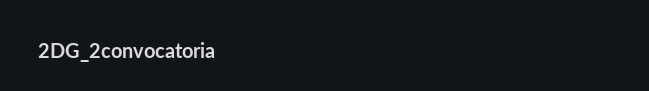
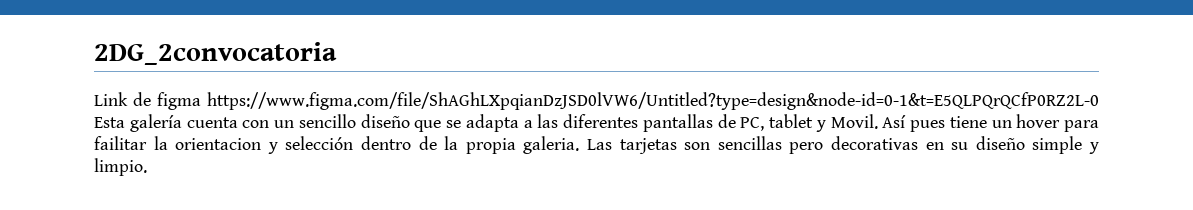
(215, 52) none -> [94,92,1099,110] [94,114,1099,132] [94,136,1100,154] [94,158,147,176] // Link de figma https://www.figma.com/file/ShAGhLXpqianDzJSD0lVW6/Untitled?type=design&node-id=0-1&t=E5QLPQrQCfP0RZ2L-0 Esta galería cuenta con un sencillo diseño que se adapta a las diferentes pantallas de PC, tablet y Movil. Así pues tiene un hover para failitar la orientacion y selección dentro de la propia galeria. Las tarjetas son sencillas pero decorativas en su diseño simple y limpio.

